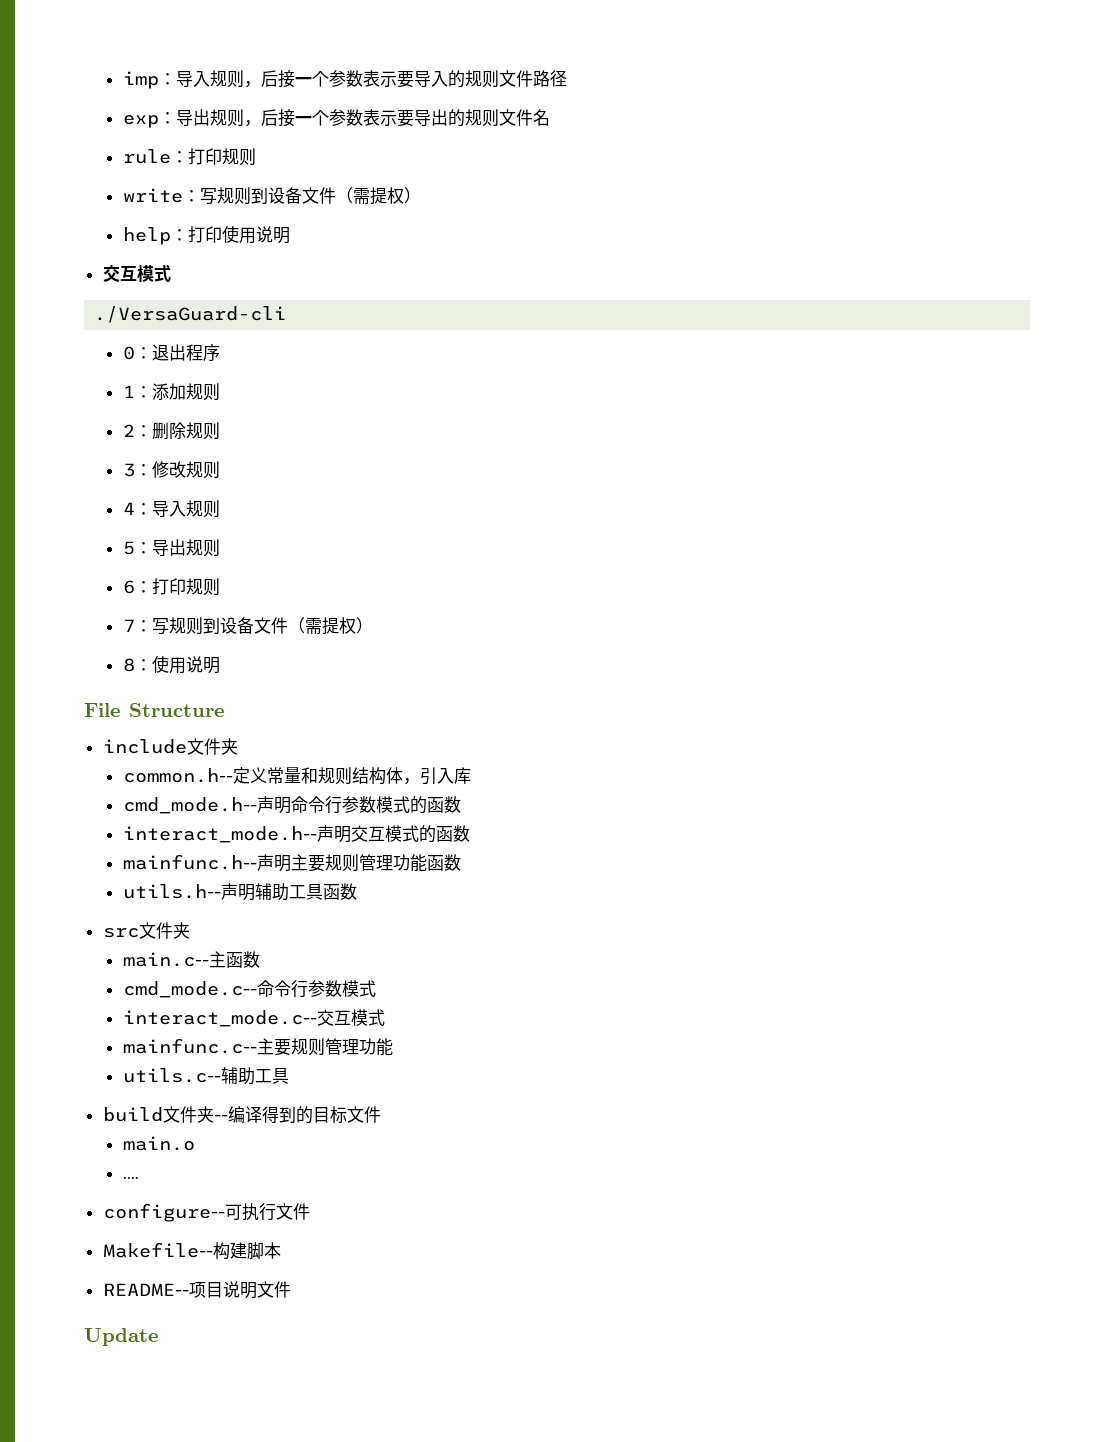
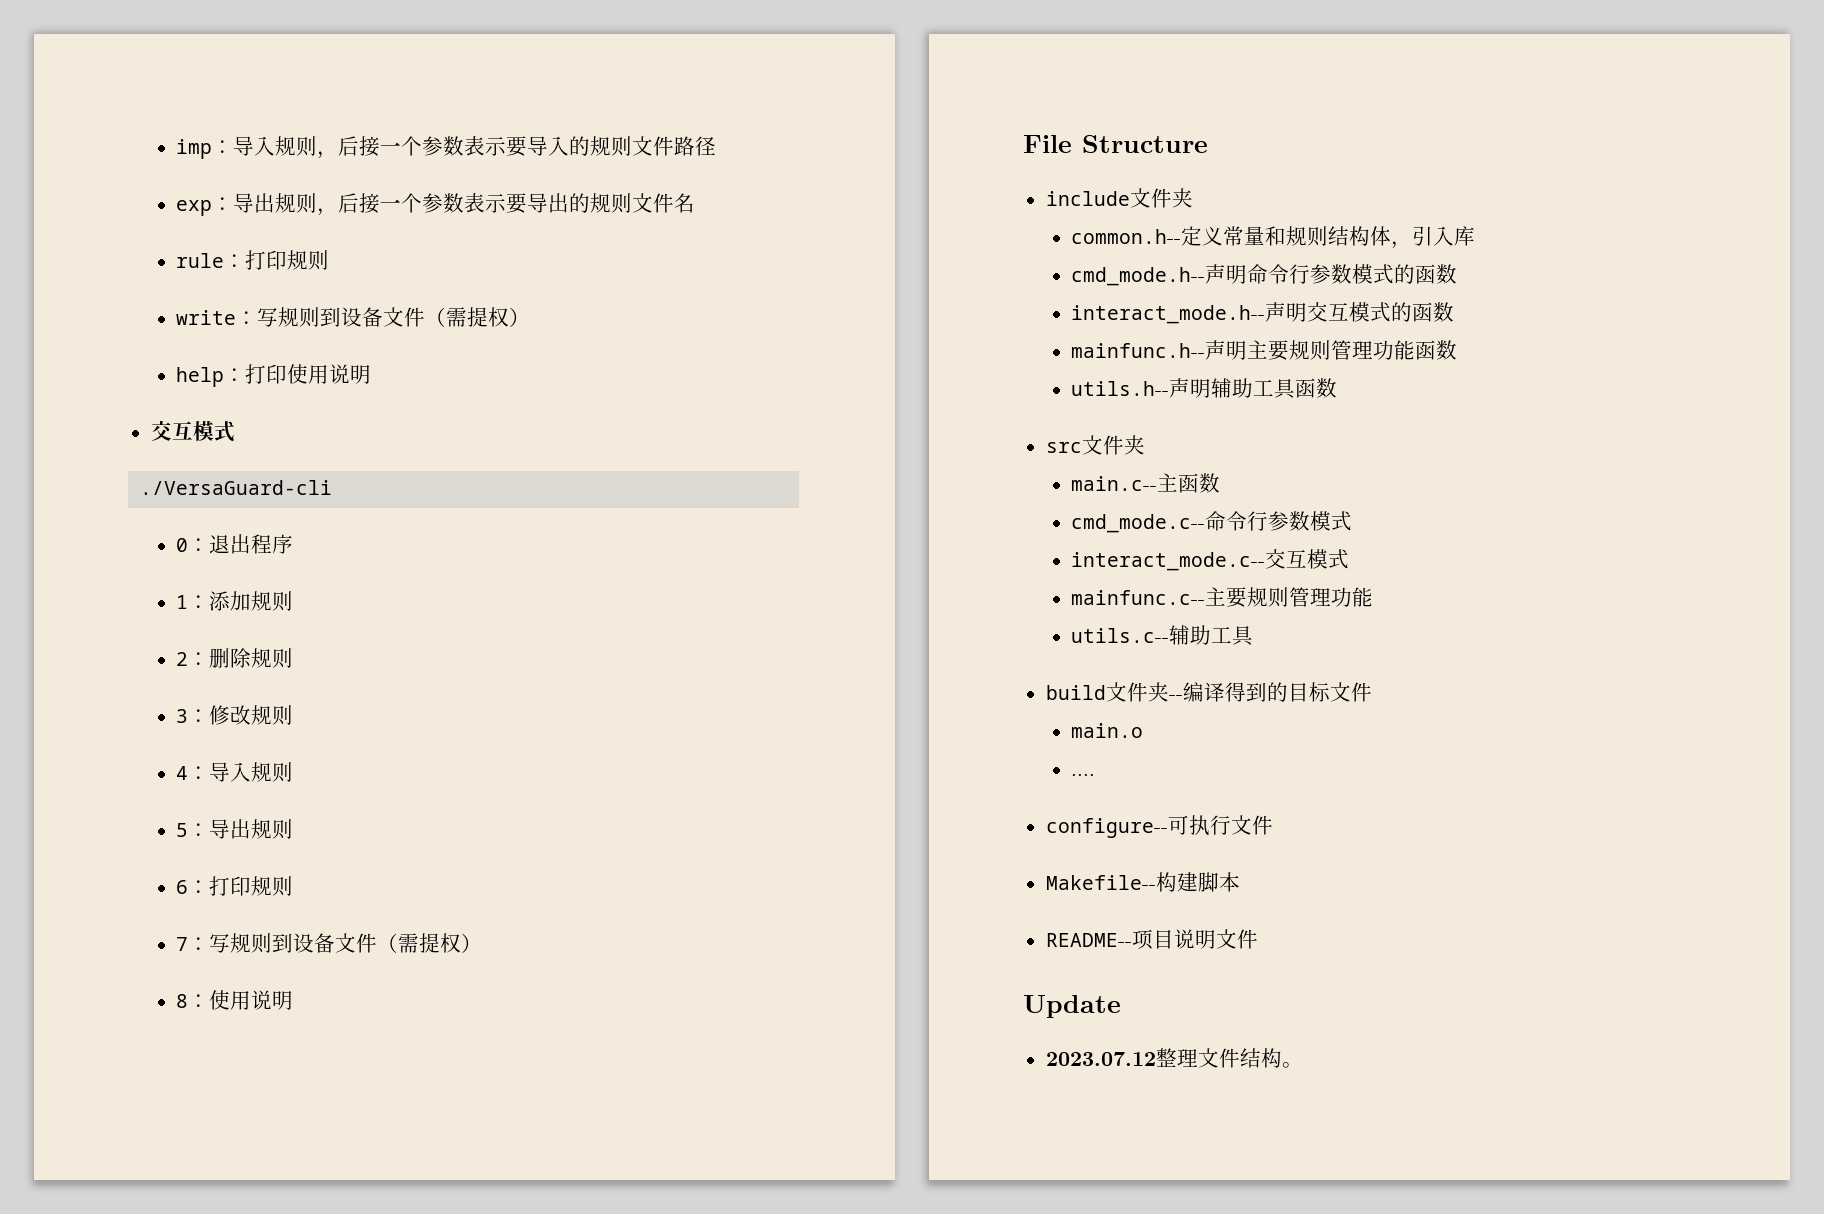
(159, 1337) none -> [1045,1048,1303,1068] // 2023.07.12整理文件结构。

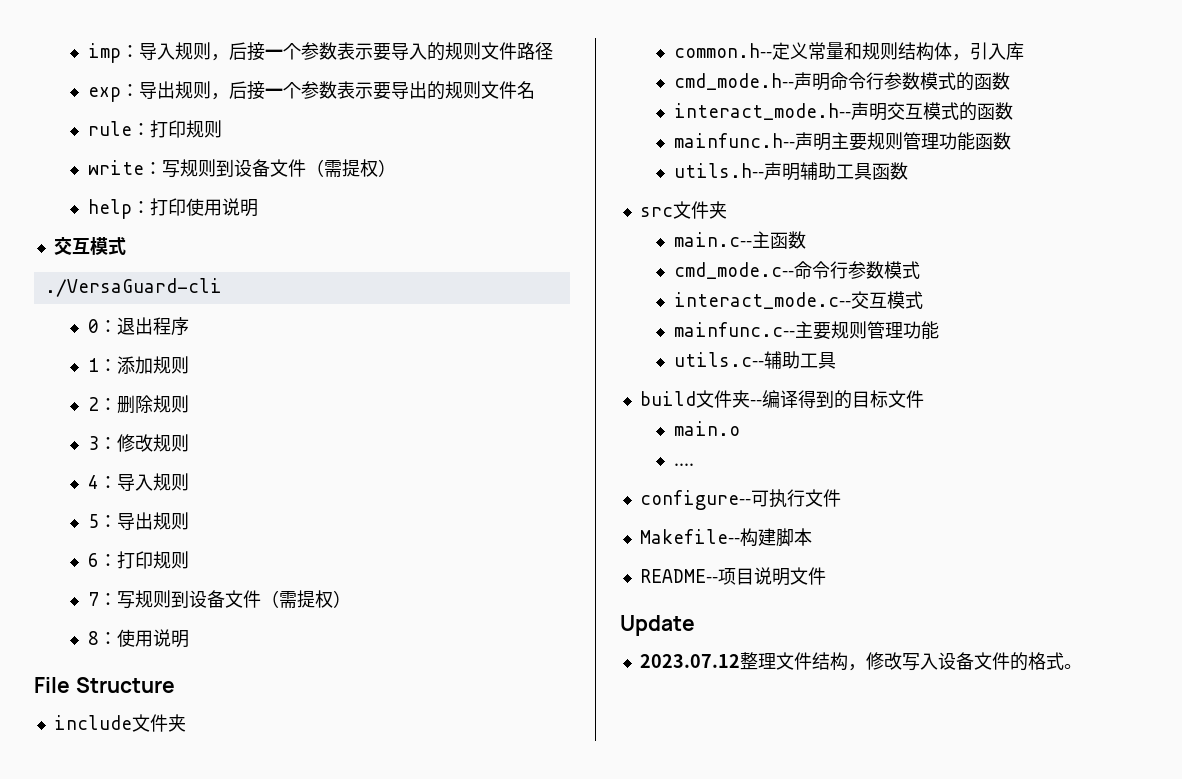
(1282, 1058) none -> [847,652,1064,671] ，修改写入设备文件的格式

